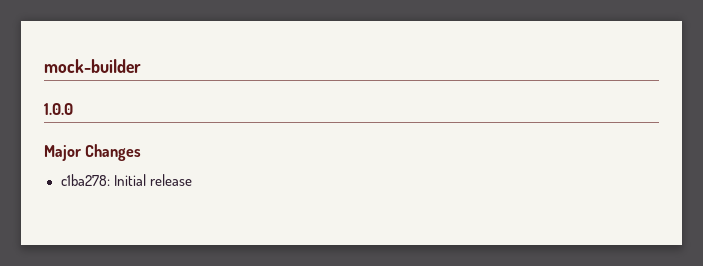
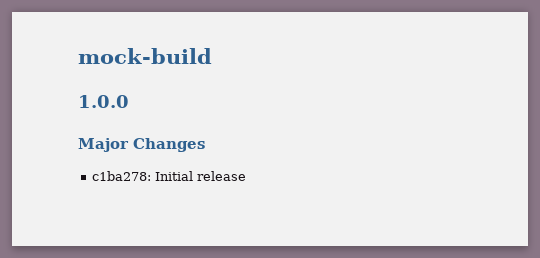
[44,59,141,73] mock-builder -> [78,48,212,64] mock-build

